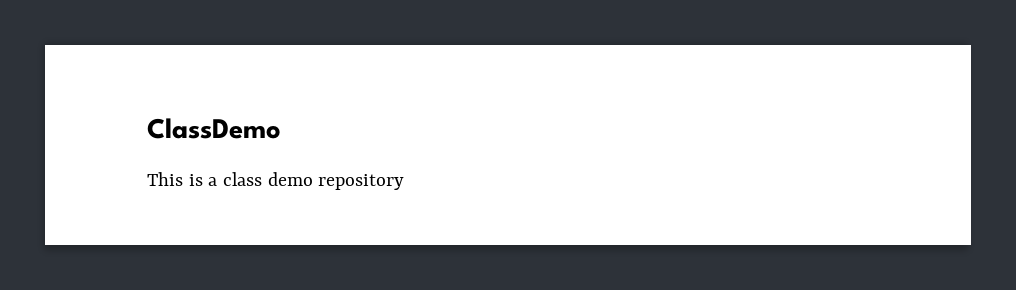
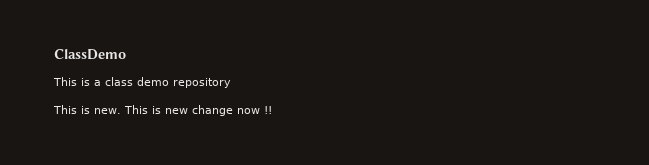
(405, 182) none -> [53,105,272,116] // This is new. This is new change now !!

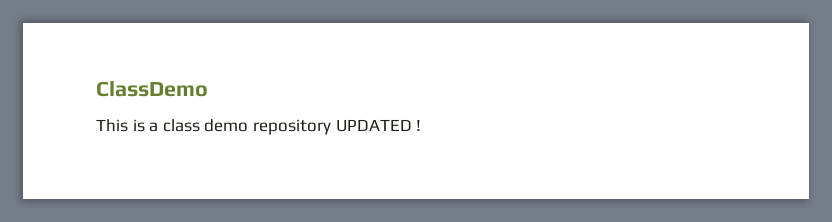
[53,105,272,116] // This is new. This is new change now !! -> [335,119,422,132] UPDATED !

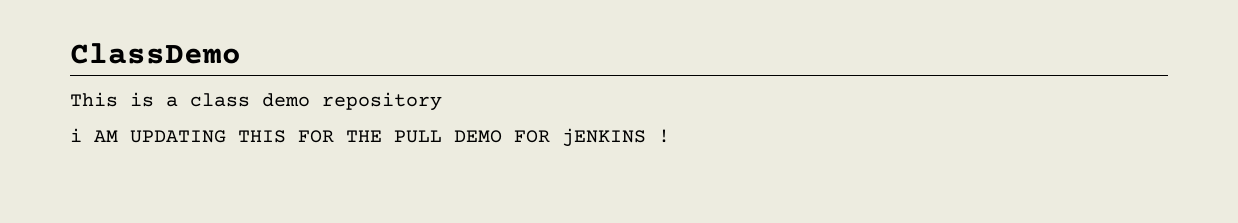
[335,119,412,132] UPDATED -> [70,128,646,147] // i AM UPDATING THIS FOR THE PULL DEMO FOR jENKINS

